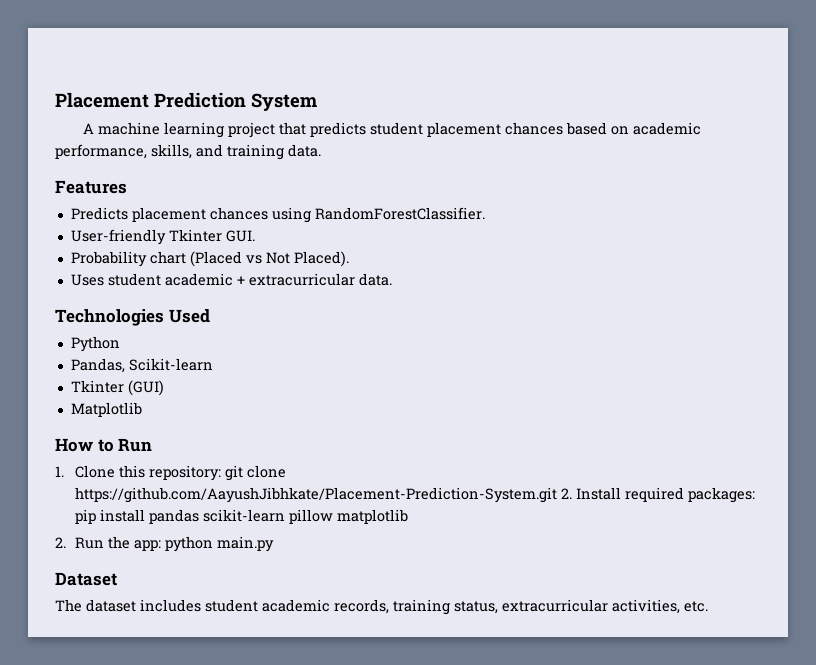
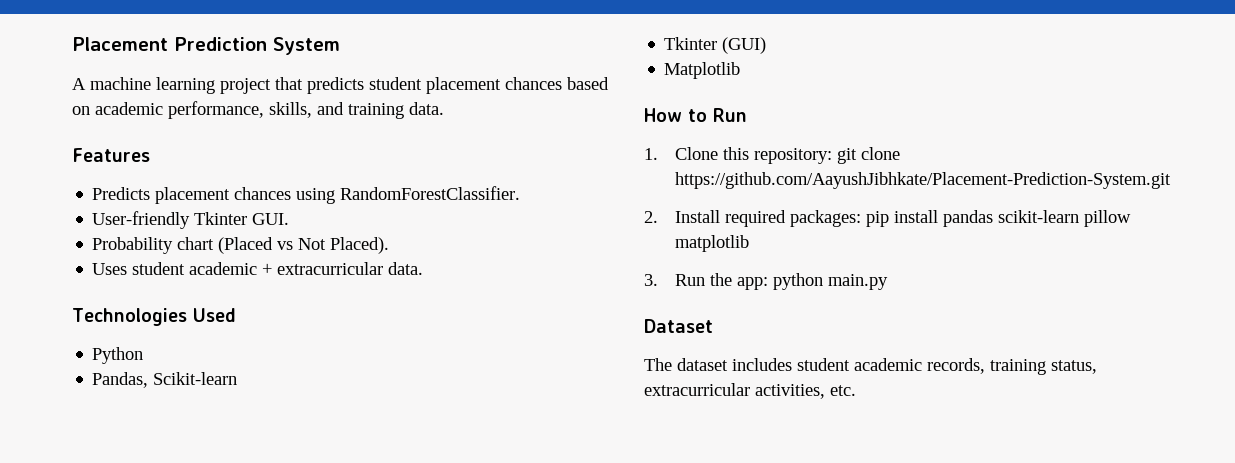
(558, 495) none -> (1171, 180) //
[55,537,66,548] 2. -> [644,274,658,286] 3.

